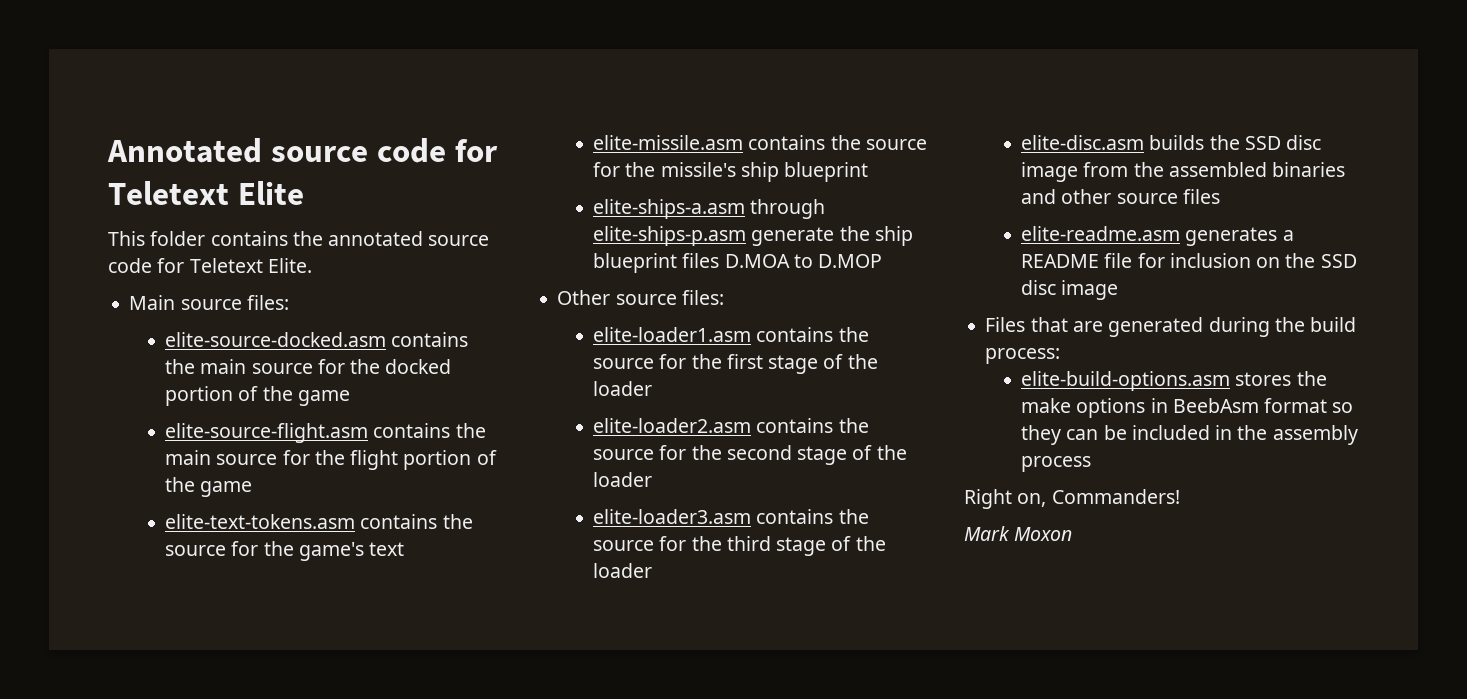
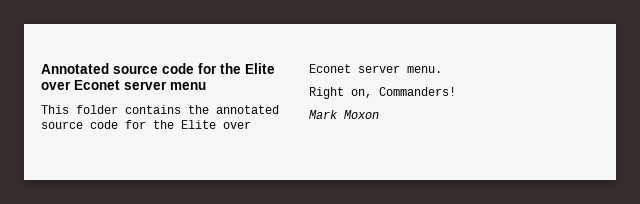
[108,181,304,205] Teletext Elite -> [220,63,275,74] [41,80,206,90] the Elite over Econet server menu
[189,258,312,273] [129,295,289,310] [165,332,469,347] [165,359,452,374] [165,386,350,406] [165,423,486,443] [165,450,497,470] [165,477,253,497] [165,514,473,529] [165,541,405,561] [593,135,927,150] [593,162,869,182] [593,199,826,219] [593,226,913,246] [593,253,883,273] [557,290,724,305] [593,327,869,342] [593,354,878,374] [593,381,653,396] [593,418,869,433] [593,445,907,465] [593,472,653,487] [593,509,869,524] [593,536,886,556] [593,563,653,578] [1021,135,1322,150] [1021,162,1346,182] [1021,189,1220,204] [1021,226,1294,246] [1021,253,1357,268] [1021,280,1119,300] [985,317,1357,337] [985,348,1061,364] [1021,371,1327,391] [1021,398,1354,418] [1021,425,1358,445] [1021,456,1092,472] Teletext Elite. // Main source files: // elite-source-docked.asm contains the main source for the docked portion of the game // elite-source-flight.asm contains the main source for the flight portion of the game // elite-text-tokens.asm contains the source for the game's text // elite-missile.asm contains the source for the missile's ship blueprint // elite-ships-a.asm through elite-ships-p.asm generate the ship blueprint files D.MOA to D.MOP // Other source files: // elite-loader1.asm contains the source for the first stage of the loader // elite-loader2.asm contains the source for the second stage of the loader // elite-loader3.asm contains the source for the third stage of the loader // elite-disc.asm builds the SSD disc image from the assembled binaries and other source files // elite-readme.asm generates a README file for inclusion on the SSD disc image // Files that are generated during the build process: // elite-build-options.asm stores the make options in BeebAsm format so they can be included in the assembly process -> [153,120,251,129] [309,64,442,73] the Elite over Econet server menu.

